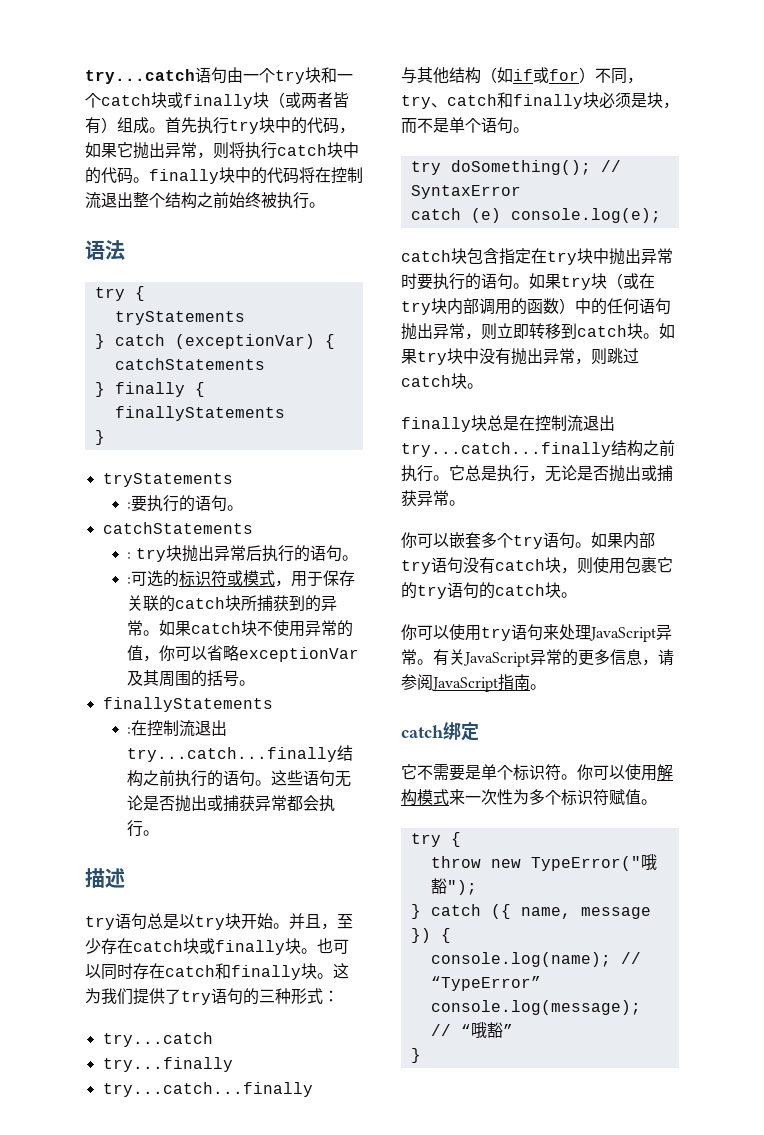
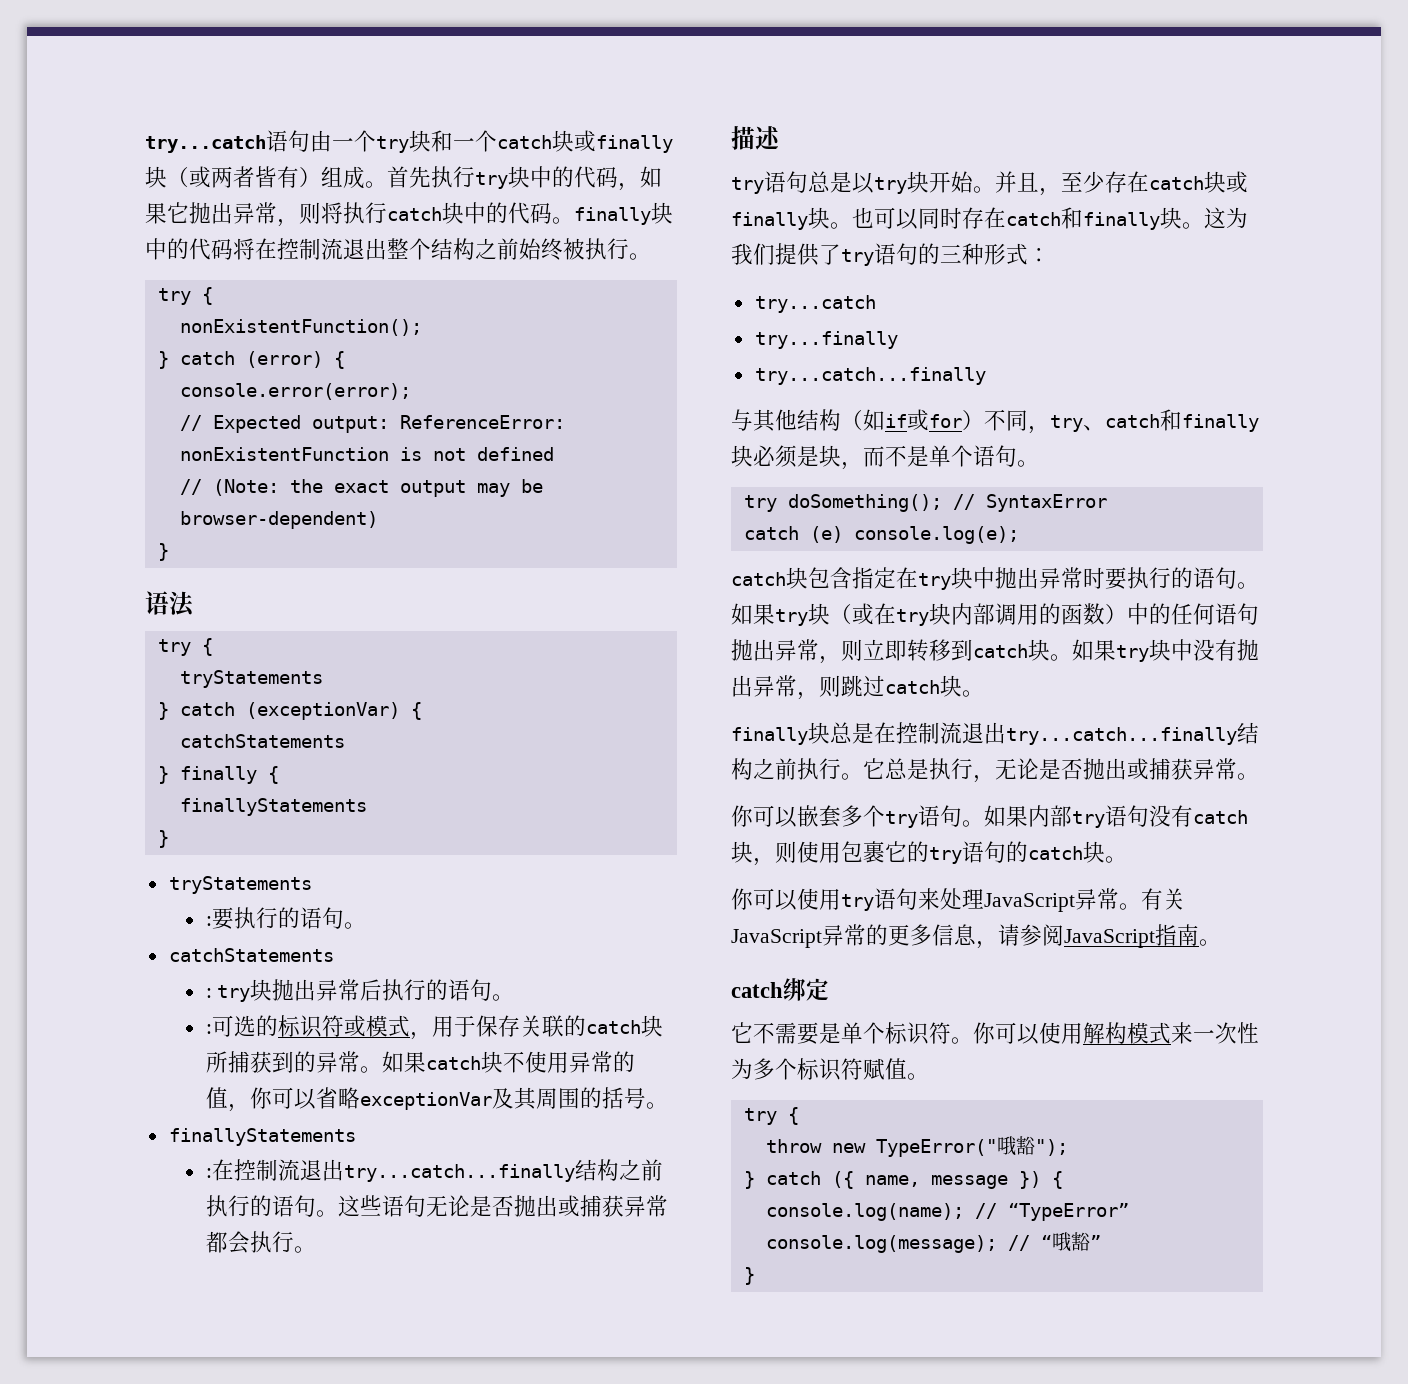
(325, 205) none -> [157,287,213,305] [179,319,422,336] [157,351,345,369] [179,383,411,400] [179,415,565,433] [179,447,554,461] [179,479,543,497] [179,511,378,529] [157,543,169,561] // try { // nonExistentFunction(); // } catch (error) { // console.error(error); // // Expected output: ReferenceError: nonExistentFunction is not defined // // (Note: the exact output may be browser-dependent) // }

